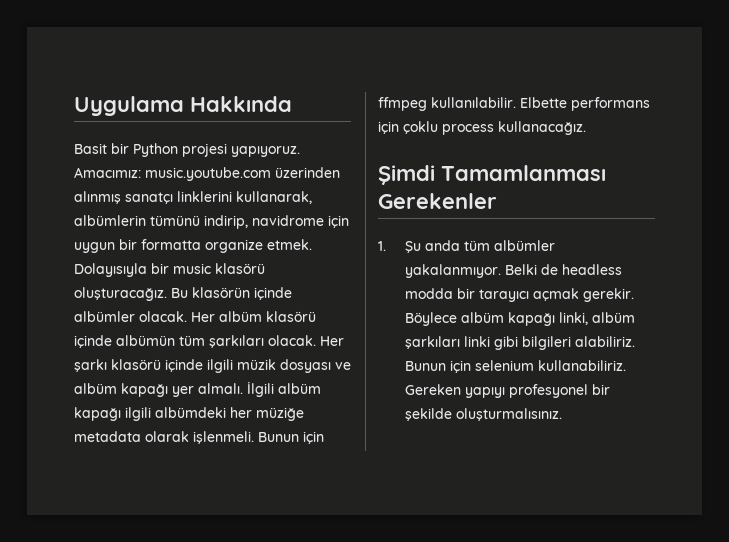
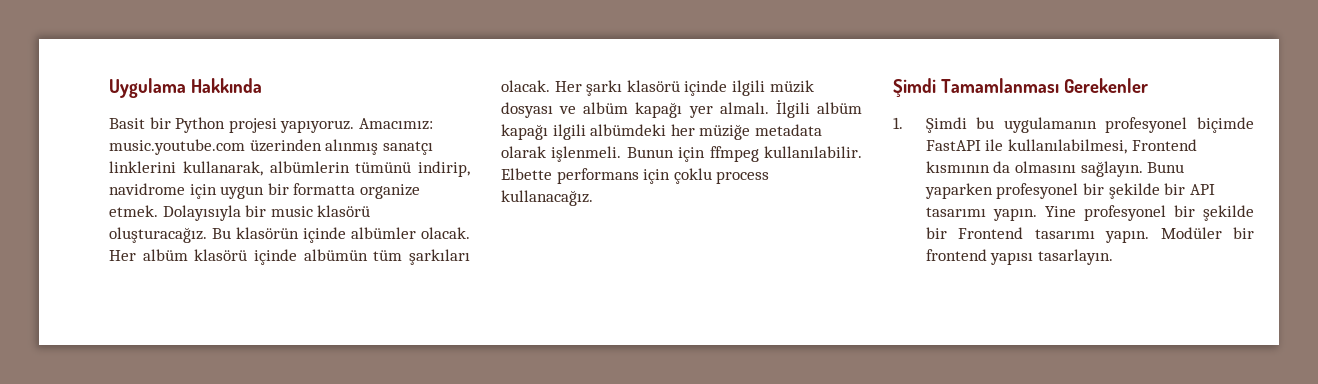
[405,240,556,253] [405,264,623,278] [405,288,635,302] [405,312,636,326] [405,336,636,350] [405,360,627,373] [405,384,611,398] [405,408,563,421] Şu anda tüm albümler yakalanmıyor. Belki de headless modda bir tarayıcı açmak gerekir. Böylece albüm kapağı linki, albüm şarkıları linki gibi bilgileri alabiliriz. Bunun için selenium kullanabiliriz. Gereken yapıyı profesyonel bir şekilde oluşturmalısınız. -> [925,117,1254,133] [925,139,1197,154] [925,161,1185,177] [924,183,1215,199] [925,205,1254,221] [925,227,1254,243] [925,249,1113,265] Şimdi bu uygulamanın profesyonel biçimde FastAPI ile kullanılabilmesi, Frontend kısmının da olmasını sağlayın. Bunu yaparken profesyonel bir şekilde bir API tasarımı yapın. Yine profesyonel bir şekilde bir Frontend tasarımı yapın. Modüler bir frontend yapısı tasarlayın.

